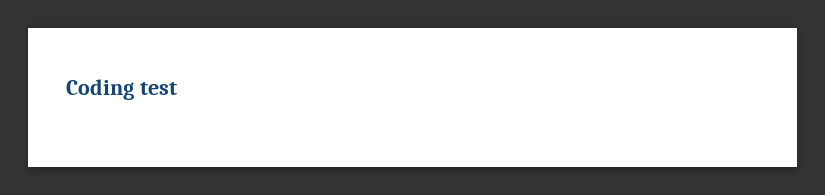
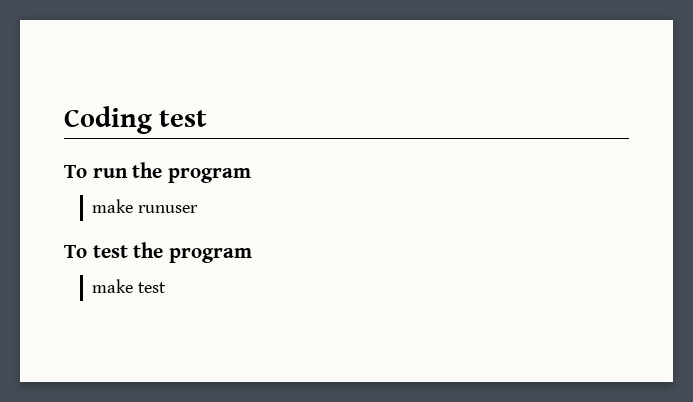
(177, 88) none -> [64,162,251,183] [92,199,199,213] [64,242,252,263] [92,279,167,293] // To run the program // make runuser // To test the program // make test

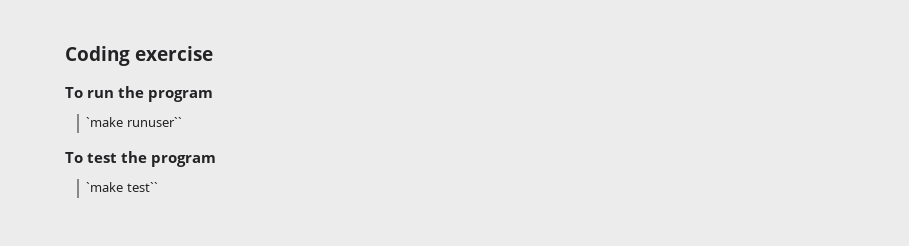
[159,110,208,127] test -> [135,46,213,61] exercise
[92,199,199,213] make runuser -> [86,117,182,127] `make runuser``
[92,279,167,293] make test -> [86,182,158,192] `make test``

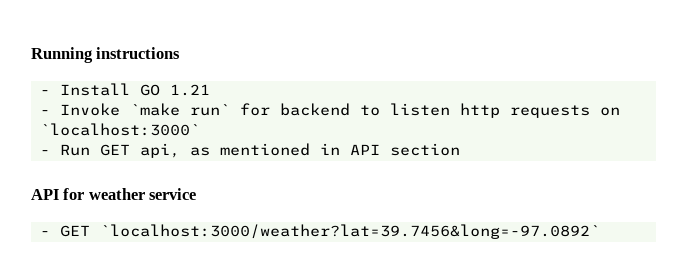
[65,46,213,66] [65,86,214,102] [86,117,182,127] [65,151,217,167] [86,182,158,192] Coding exercise // To run the program // `make runuser`` // To test the program // `make test`` -> [31,47,181,63] [40,83,211,96] [40,103,621,118] [40,123,201,136] [40,143,461,158] [31,188,197,200] [40,224,601,239] Running instructions // - Install GO 1.21 // - Invoke `make run` for backend to listen http requests on `localhost:3000` // - Run GET api, as mentioned in API section // API for weather service // - GET `localhost:3000/weather?lat=39.7456&long=-97.0892`

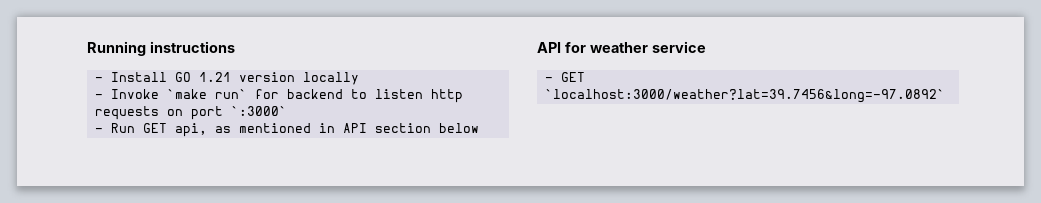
(211, 90) none -> [239,72,360,85] version locally
[40,123,201,136] `localhost:3000` -> [191,106,288,120] port `:3000`
(461, 149) none -> [439,123,480,133] below

